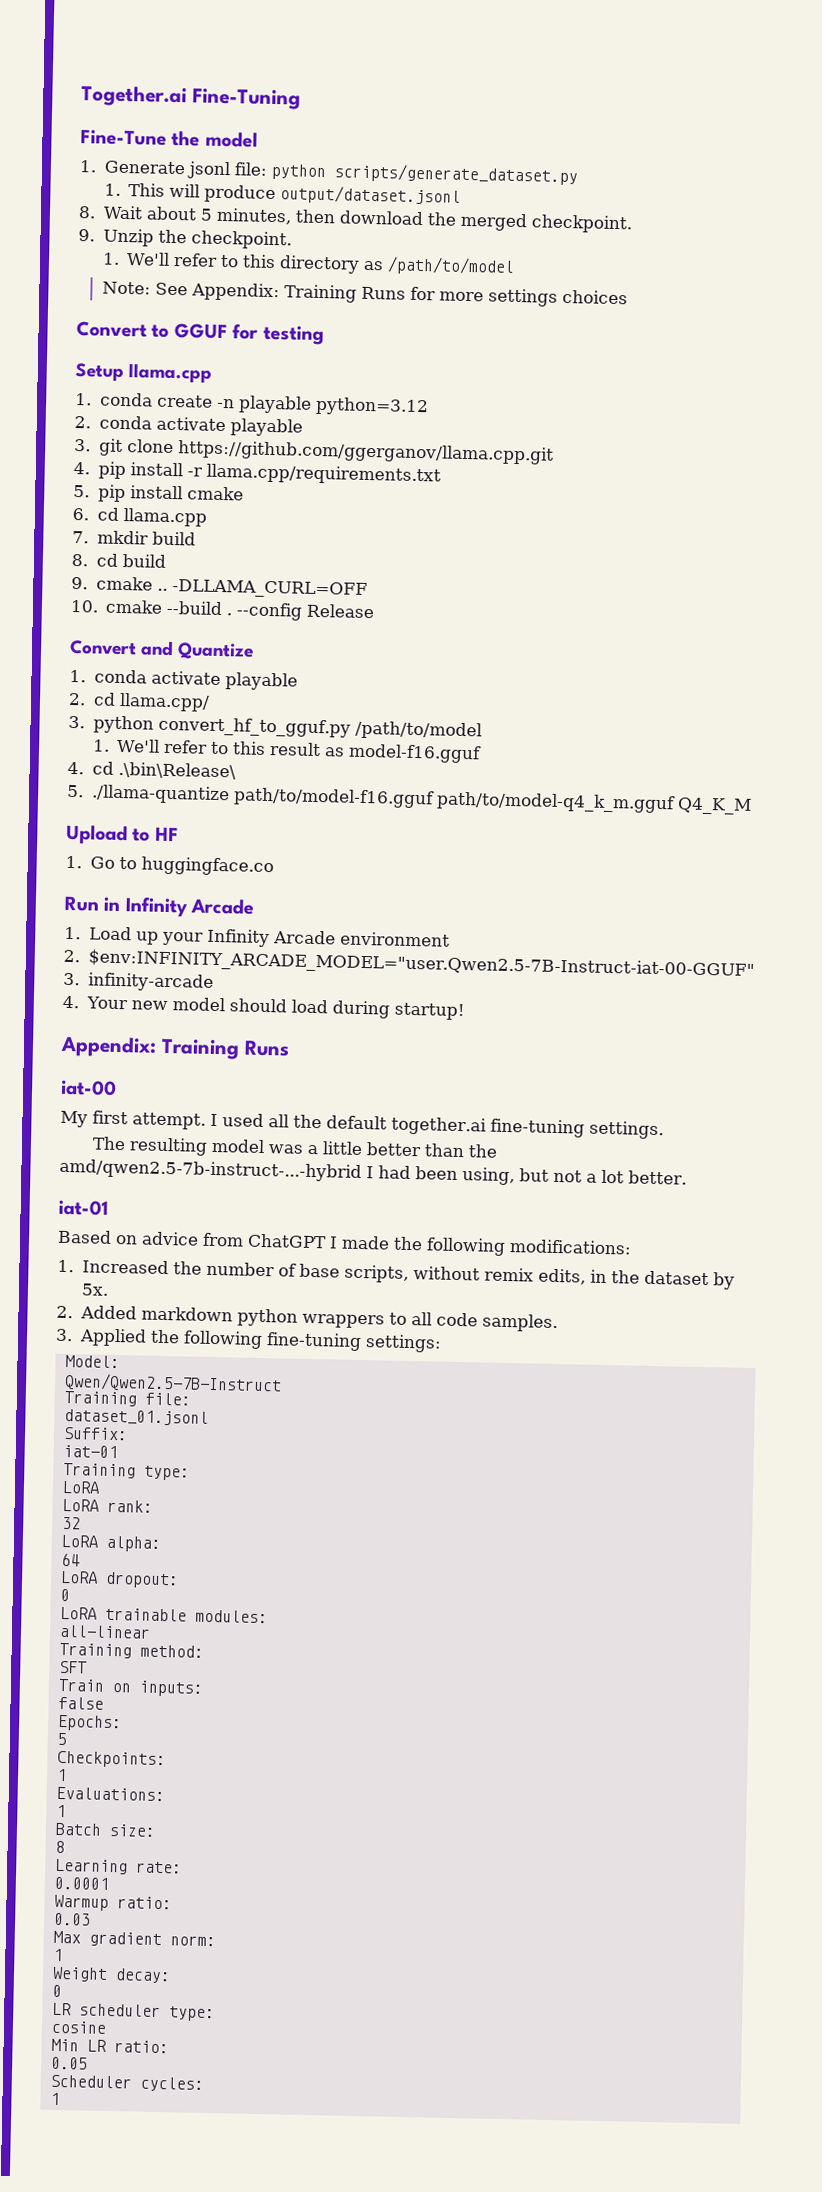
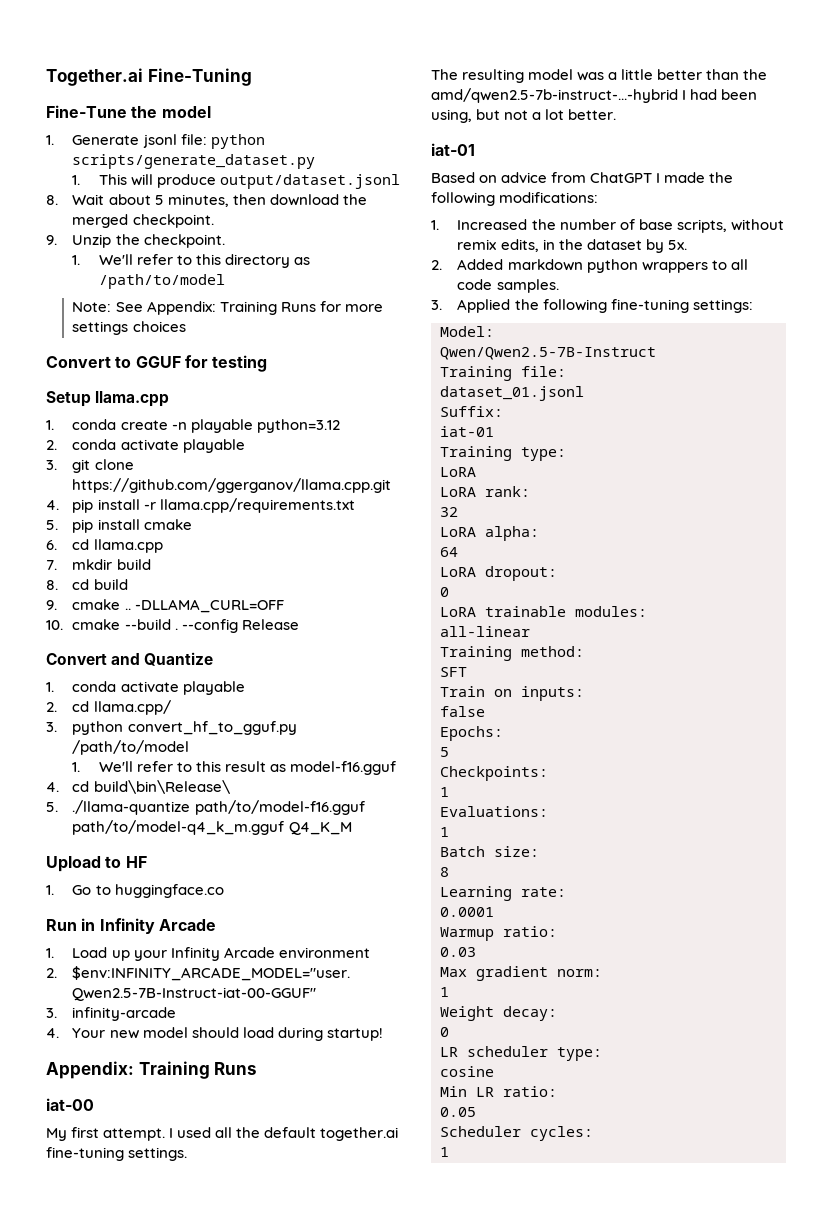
[117,761,236,780] .\bin\Release\ -> [93,780,230,794] build\bin\Release\

